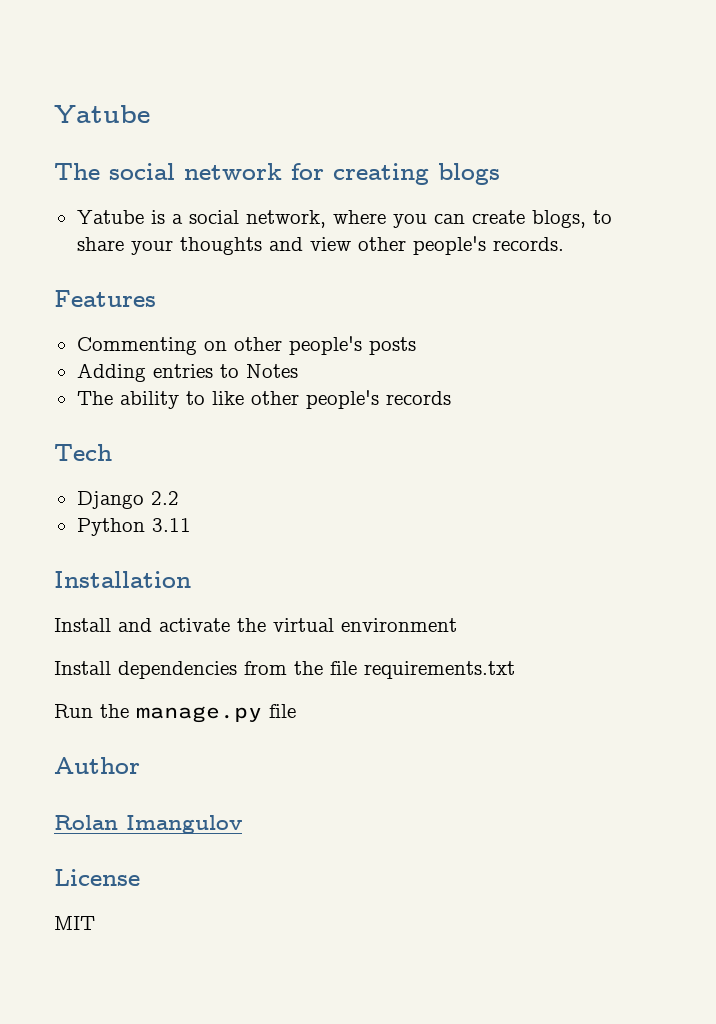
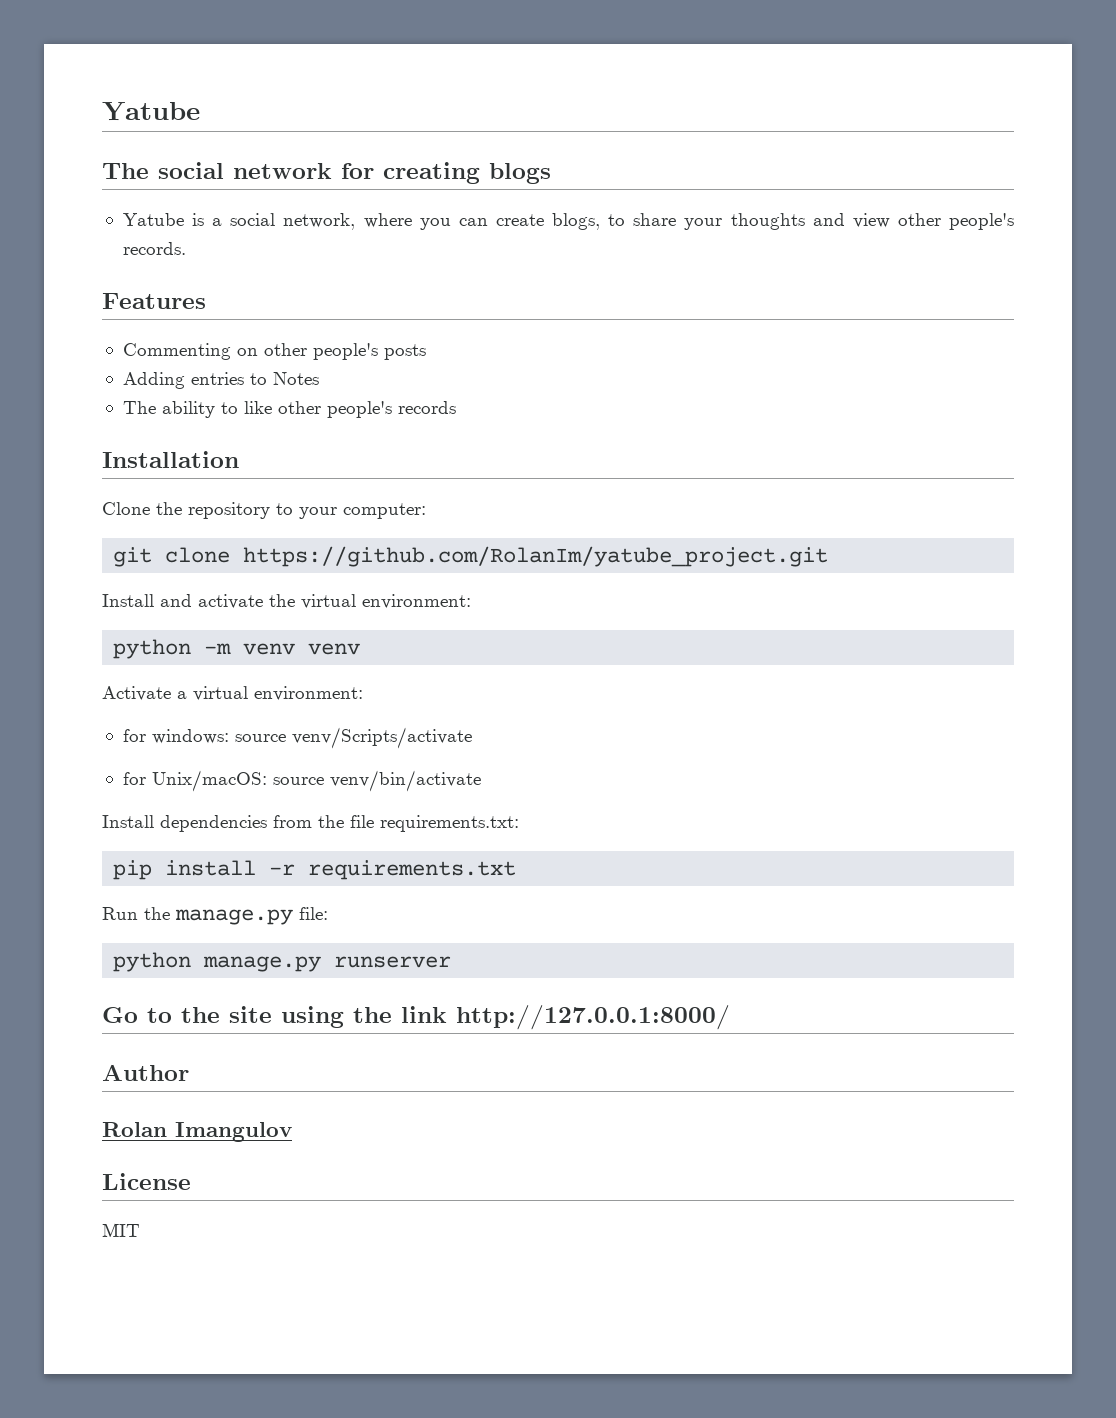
[54,444,112,461] [76,491,179,509] [76,518,191,536] [54,571,191,588] Tech // Django 2.2 // Python 3.11 // Installation -> [102,451,239,468] [102,502,426,519] [113,546,829,567] Installation // Clone the repository to your computer: // git clone https://github.com/RolanIm/yatube_project.git
[341,618,457,632] environment -> [362,594,471,609] [113,639,361,659] [102,686,363,701] [122,727,472,749] [122,770,481,792] environment: // python -m venv venv // Activate a virtual environment: // for windows: source venv/Scripts/activate // for Unix/macOS: source venv/bin/activate
(357, 668) none -> [380,815,519,832] [113,860,296,880] requirements.txt: // pip install -r
[269,704,296,718] file -> [299,907,328,920] [113,952,452,972] [102,1005,730,1030] file: // python manage.py runserver // Go to the site using the link http://127.0.0.1:8000/

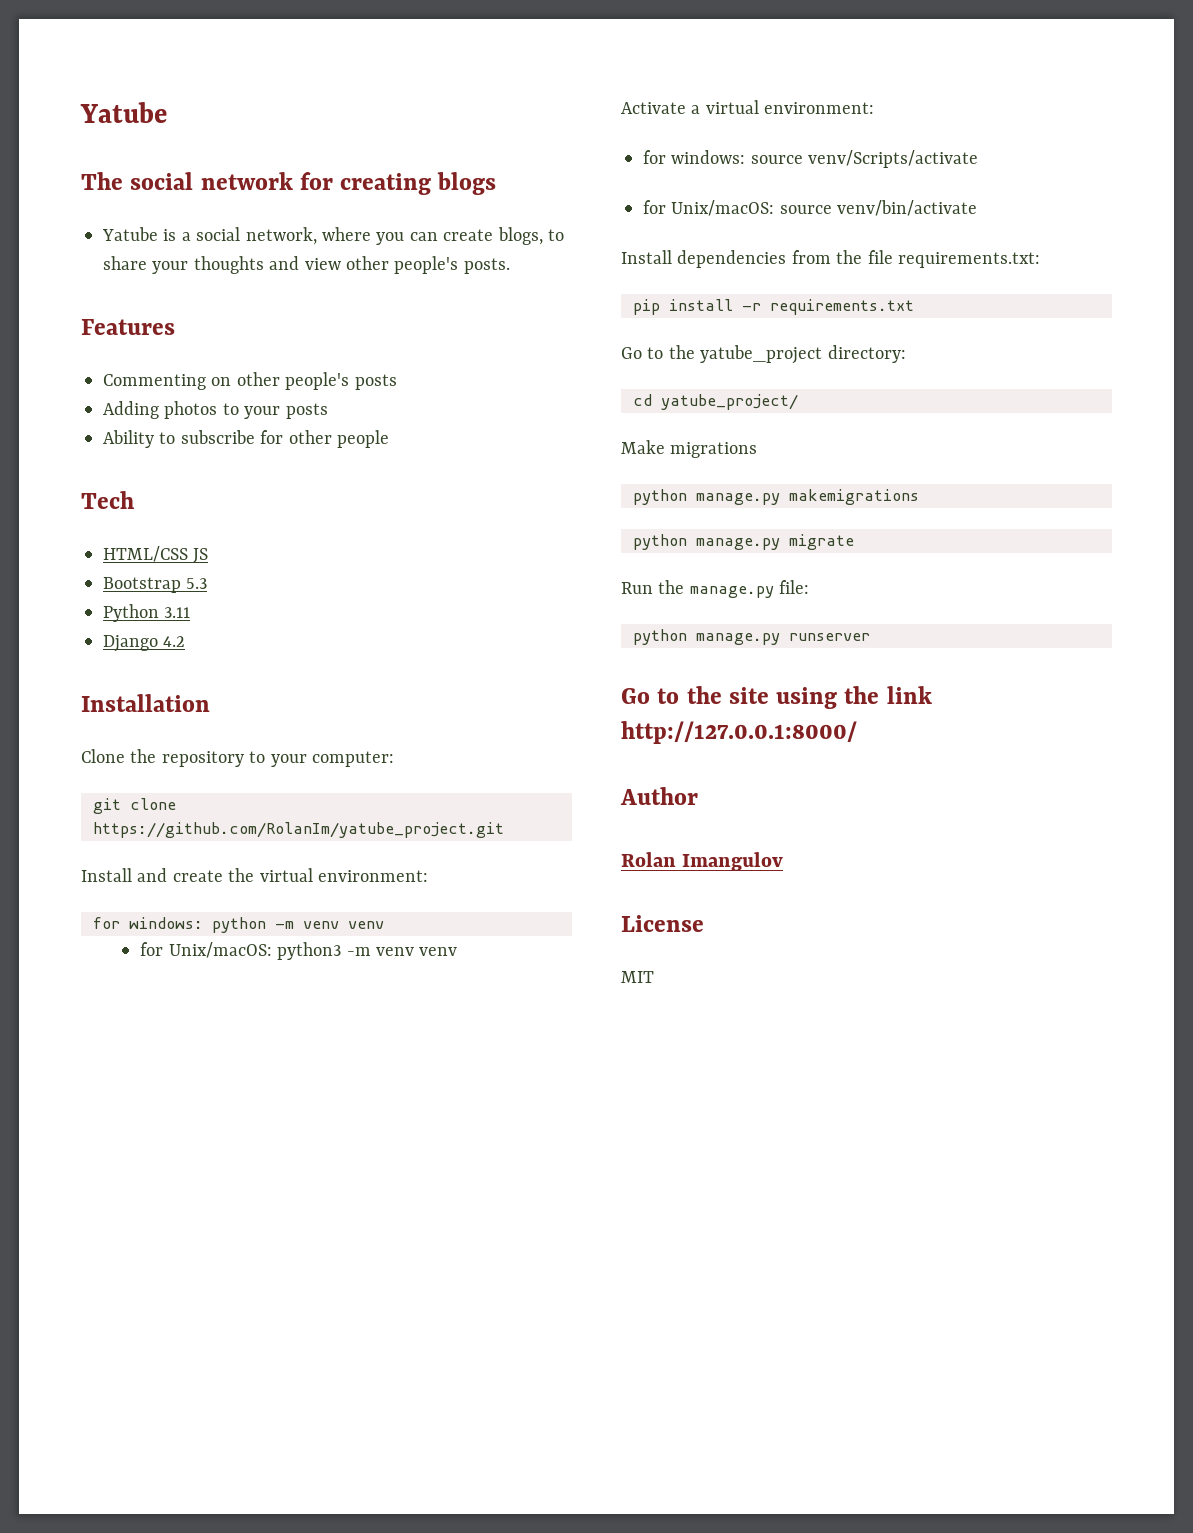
[122,242,186,255] records. -> [463,258,510,274] posts.
[190,372,319,385] [122,401,456,418] entries to Notes // The ability to like other people's records -> [164,401,328,419] [103,430,389,448] [81,491,134,509] [103,546,209,563] [103,577,208,593] [103,604,191,622] [103,635,186,652] photos to your posts // Ability to subscribe for other people // Tech // HTML/CSS JS // Bootstrap 5.3 // Python 3.11 // Django 4.2
[198,594,263,609] activate -> [172,870,223,882] create
(471, 601) none -> [93,917,203,929] for windows:
(361, 649) none -> [140,942,458,960] // for Unix/macOS: python3 -m venv venv
(517, 870) none -> [621,345,906,364] [633,394,798,410] [621,440,758,458] [633,489,919,505] [633,534,854,550] // Go to the yatube_project directory: // cd yatube_project/ // Make migrations // python manage.py makemigrations // python manage.py migrate

